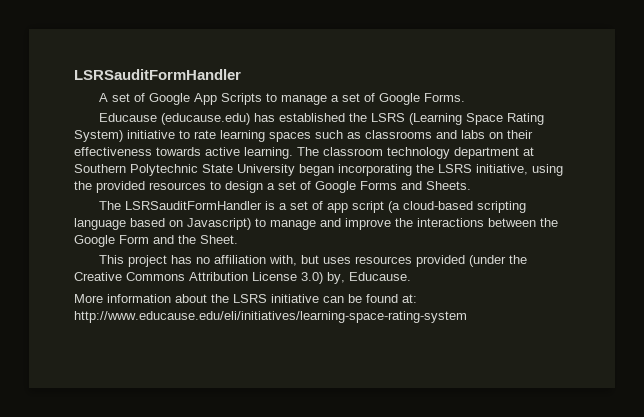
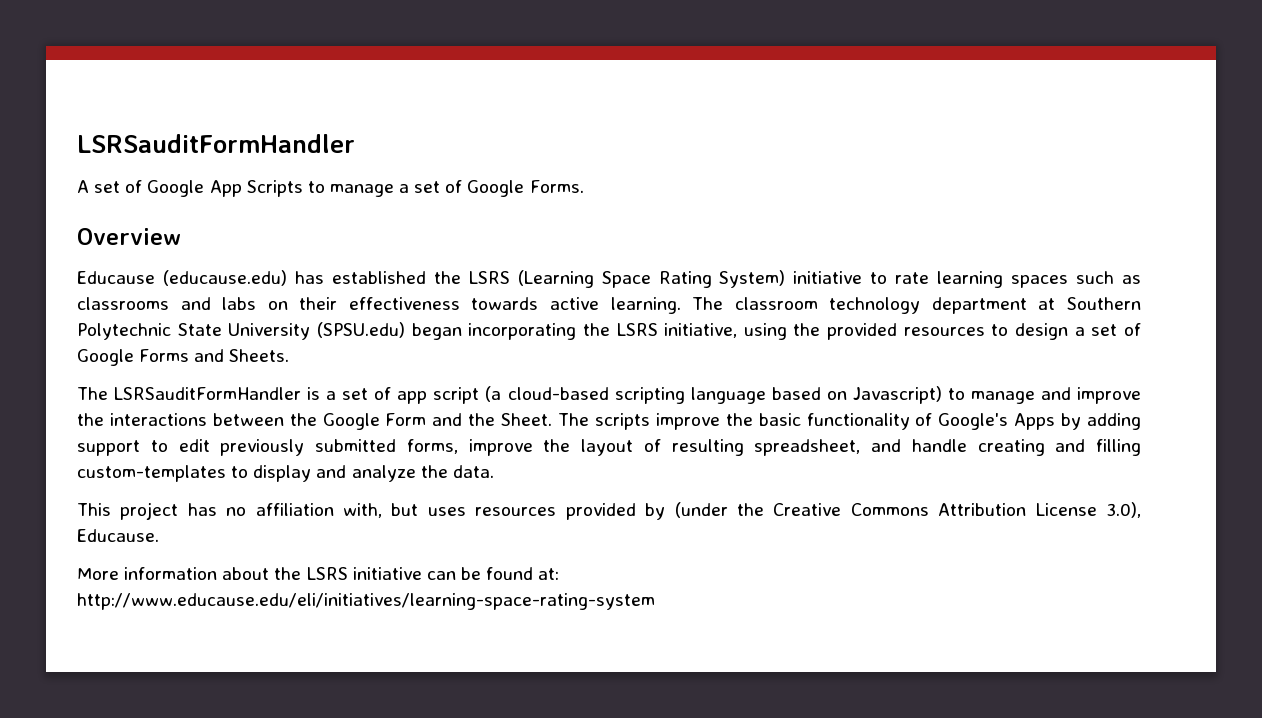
(465, 97) none -> [77,228,181,245] // Overview
(295, 170) none -> [316,322,405,338] (SPSU.edu)
(238, 239) none -> [558,413,1142,430] [77,439,1141,456] [77,465,494,482] The scripts improve the basic functionality of Google's Apps by adding support to edit previously submitted forms, improve the layout of resulting spreadsheet, and handle creating and filling custom-templates to display and analyze the data.
(465, 261) none -> [645,503,666,520] by
[301,272,345,284] 3.0) by, -> [1105,502,1141,518] 3.0),

